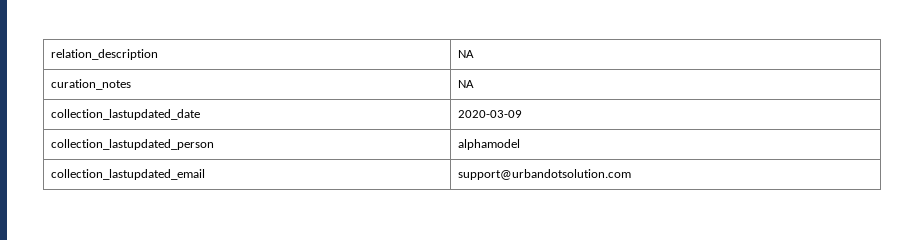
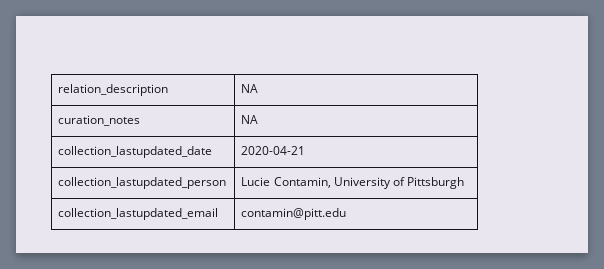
[458,110,523,118] 2020-03-09 -> [241,146,306,155] 2020-04-21
[458,139,521,150] alphamodel -> [241,177,465,189] Lucie Contamin, University of Pittsburgh
[458,169,632,180] support@urbandotsolution.com -> [241,208,347,220] contamin@pitt.edu

